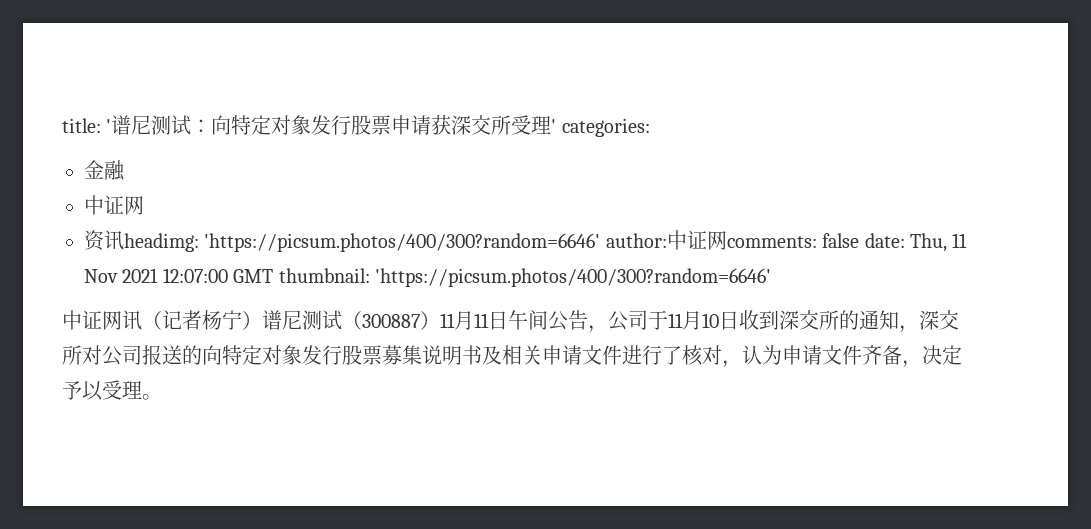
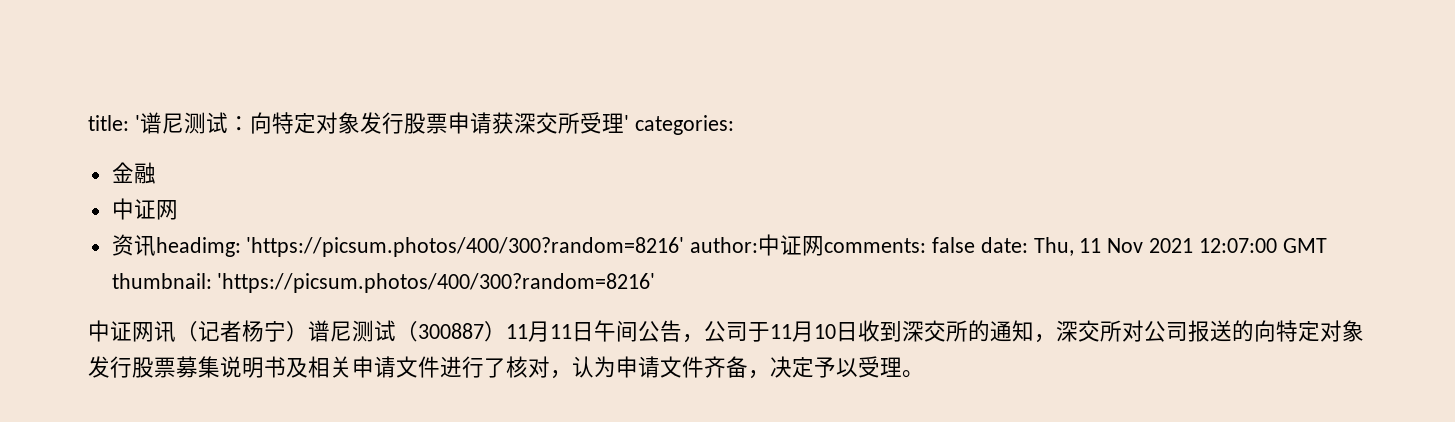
[204,233,601,252] 'https://picsum.photos/400/300?random=6646' -> [246,237,685,257] 'https://picsum.photos/400/300?random=8216'
[375,268,771,287] 'https://picsum.photos/400/300?random=6646' -> [217,273,656,293] 'https://picsum.photos/400/300?random=8216'

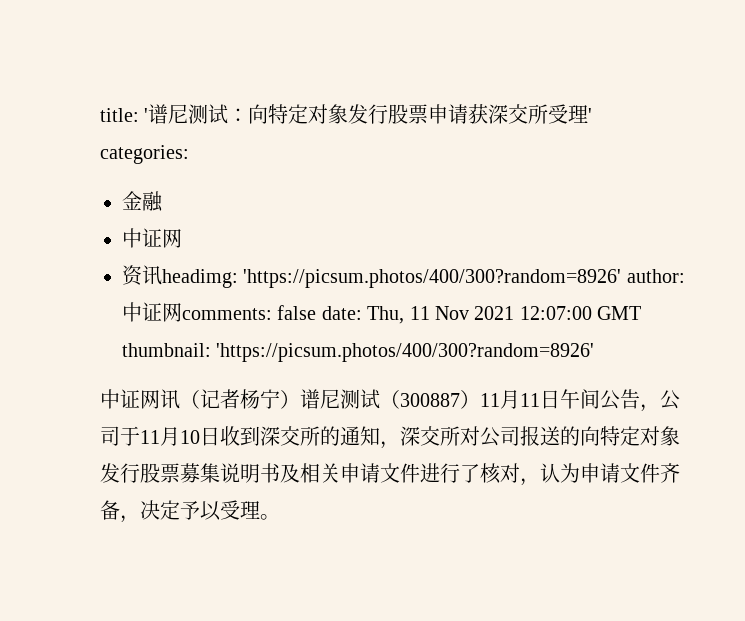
[246,237,685,257] 'https://picsum.photos/400/300?random=8216' -> [243,269,622,288] 'https://picsum.photos/400/300?random=8926'
[217,273,656,293] 'https://picsum.photos/400/300?random=8216' -> [216,343,595,362] 'https://picsum.photos/400/300?random=8926'

